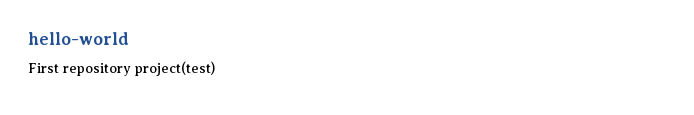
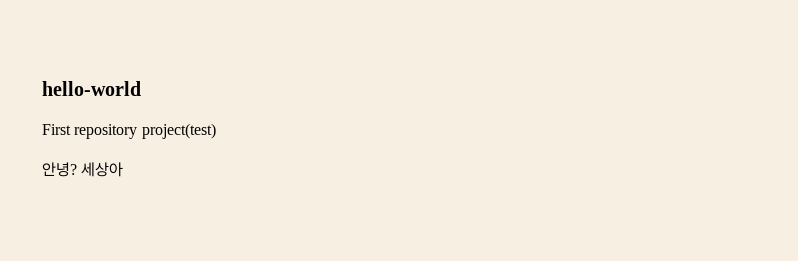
(215, 68) none -> [42,162,124,177] // 안녕? 세상아

